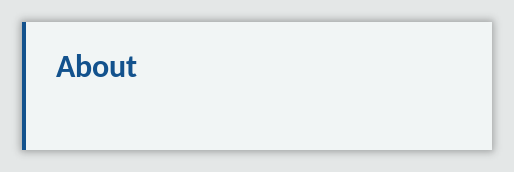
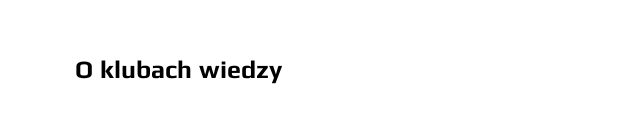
[56,54,137,77] About -> [75,60,283,84] O klubach wiedzy

